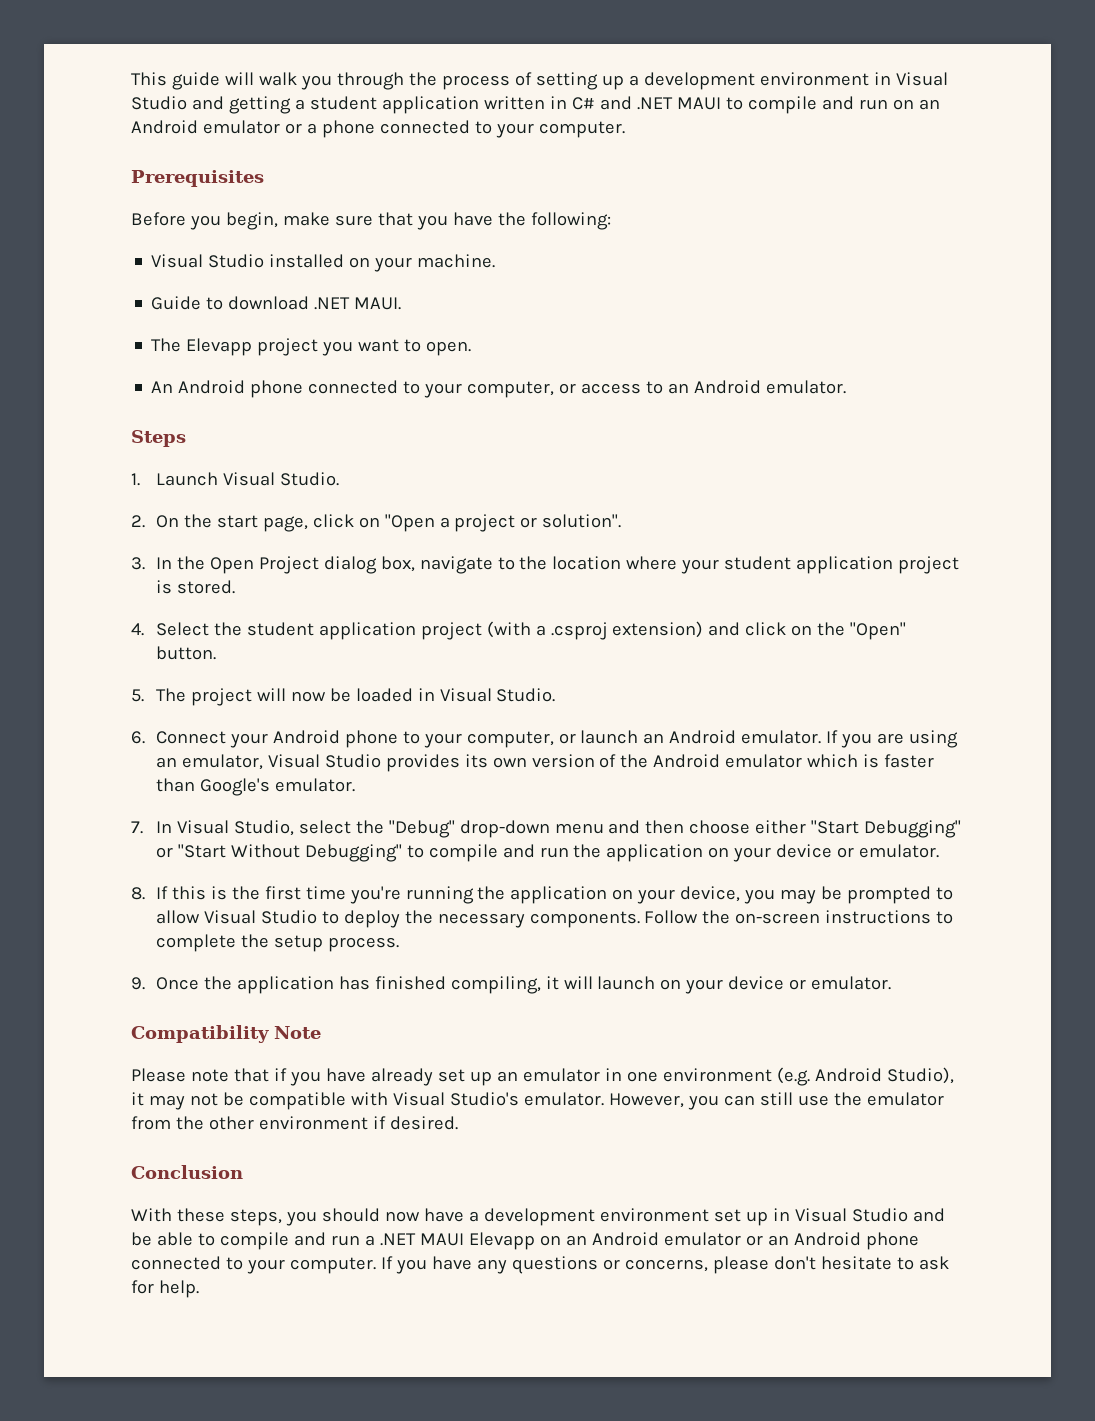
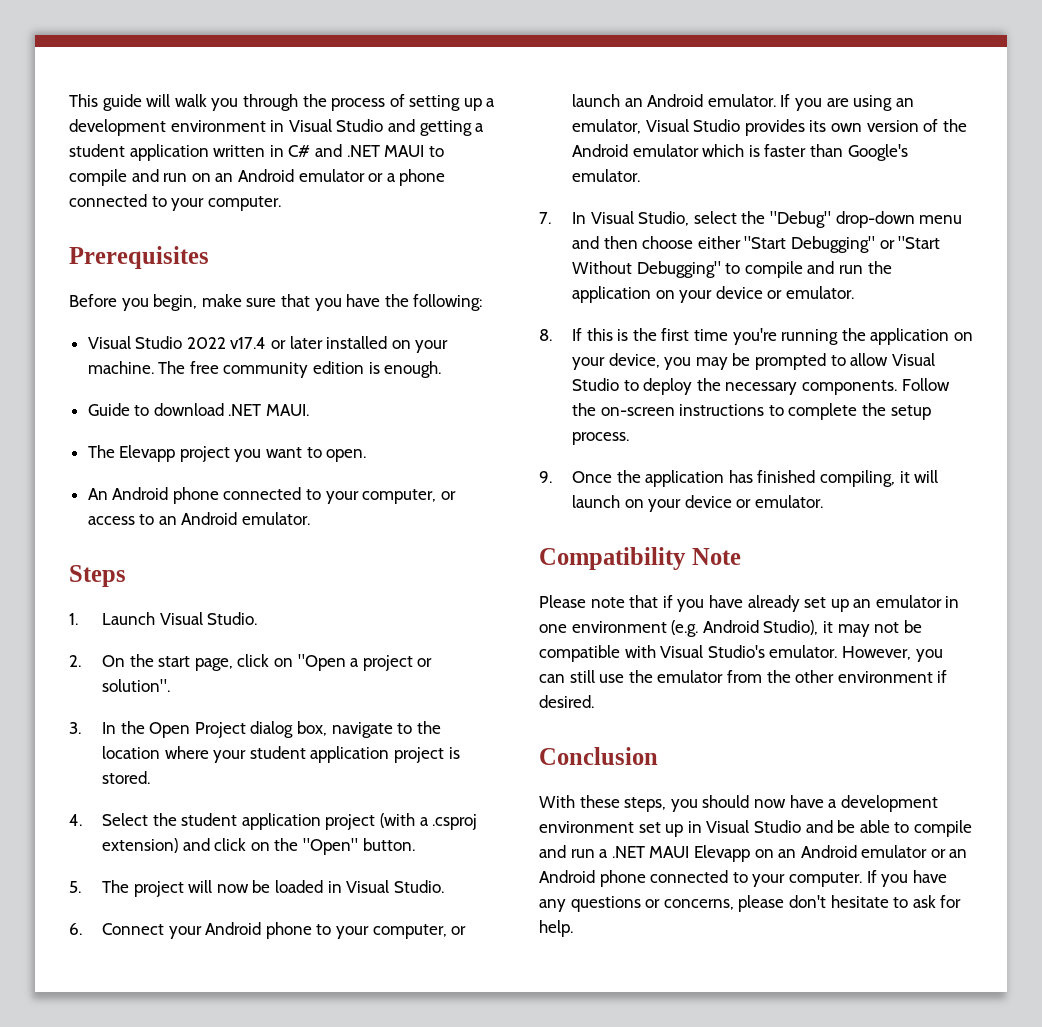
(265, 261) none -> [186,336,323,349] 2022 v17.4 or later
(496, 261) none -> [158,361,442,378] The free community edition is enough.

